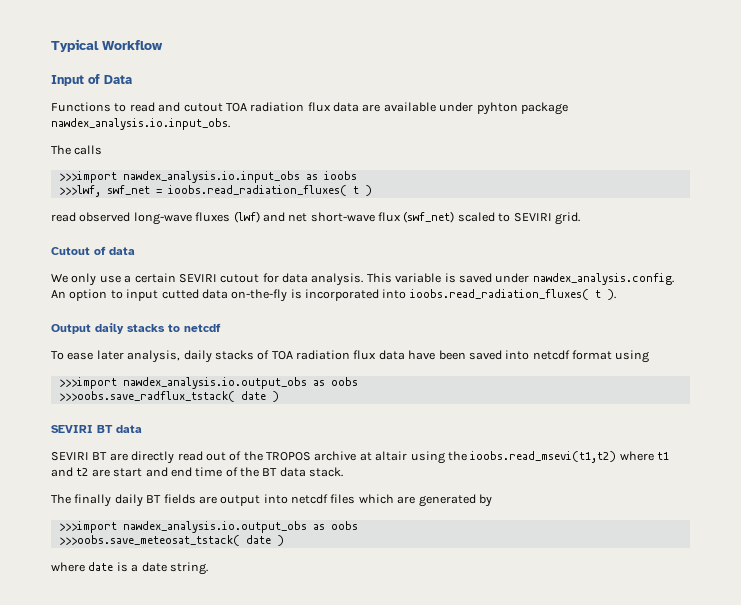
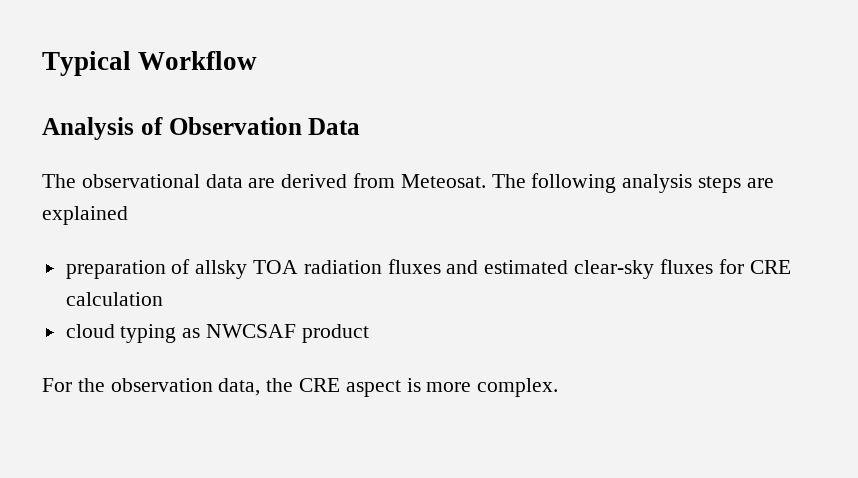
[51,74,132,86] [51,102,568,115] [51,118,230,130] [51,145,103,155] [58,171,357,183] [58,185,372,197] [51,211,580,225] [51,246,135,255] [51,273,674,286] [51,289,616,302] [51,323,221,334] [51,350,650,363] [58,377,358,389] [58,391,279,402] [51,425,142,433] [51,451,669,464] [51,467,344,477] [51,494,492,507] [58,521,358,533] [58,535,284,546] [51,562,208,575] Input of Data // Functions to read and cutout TOA radiation flux data are available under pyhton package nawdex_analysis.io.input_obs. // The calls // >>>import nawdex_analysis.io.input_obs as ioobs // >>>lwf, swf_net = ioobs.read_radiation_fluxes( t ) // read observed long-wave fluxes (lwf) and net short-wave flux (swf_net) scaled to SEVIRI grid. // Cutout of data // We only use a certain SEVIRI cutout for data analysis. This variable is saved under nawdex_analysis.config. An option to input cutted data on-the-fly is incorporated into ioobs.read_radiation_fluxes( t ). // Output daily stacks to netcdf // To ease later analysis, daily stacks of TOA radiation flux data have been saved into netcdf format using // >>>import nawdex_analysis.io.output_obs as oobs // >>>oobs.save_radflux_tstack( date ) // SEVIRI BT data // SEVIRI BT are directly read out of the TROPOS archive at altair using the ioobs.read_msevi(t1,t2) where t1 and t2 are start and end time of the BT data stack. // The finally daily BT fields are output into netcdf files which are generated by // >>>import nawdex_analysis.io.output_obs as oobs // >>>oobs.save_meteosat_tstack( date ) // where date is a date string. -> [42,117,361,140] [42,173,774,193] [42,206,128,225] [65,259,791,279] [65,292,163,306] [65,324,369,343] [42,378,559,397] Analysis of Observation Data // The observational data are derived from Meteosat. The following analysis steps are explained // preparation of allsky TOA radiation fluxes and estimated clear-sky fluxes for CRE calculation // cloud typing as NWCSAF product // For the observation data, the CRE aspect is more complex.

